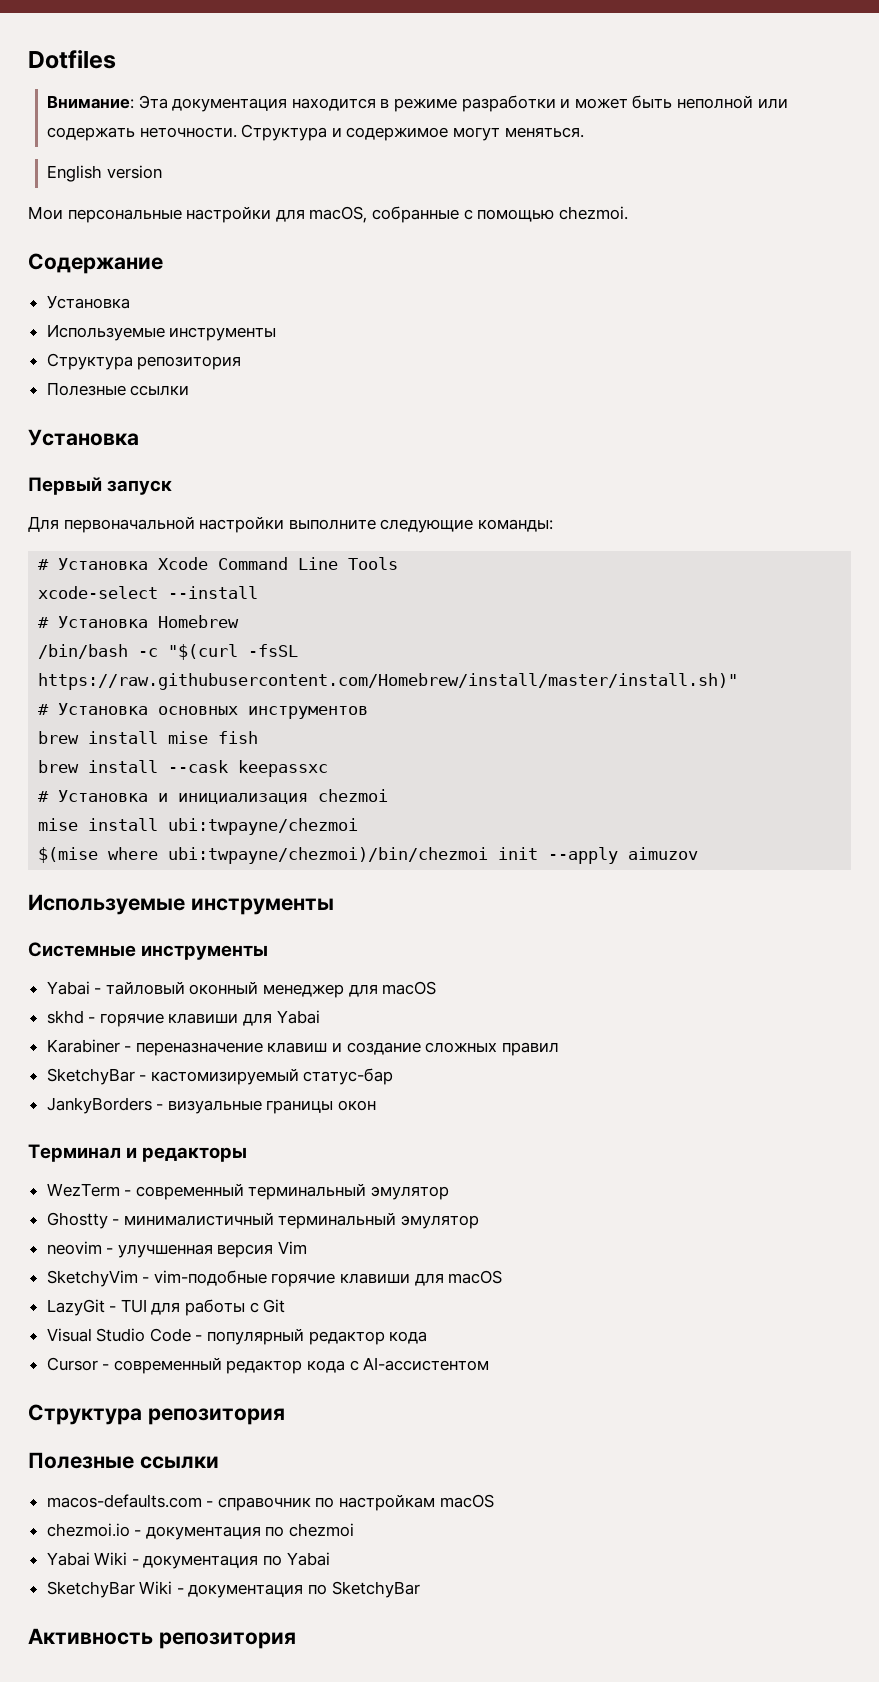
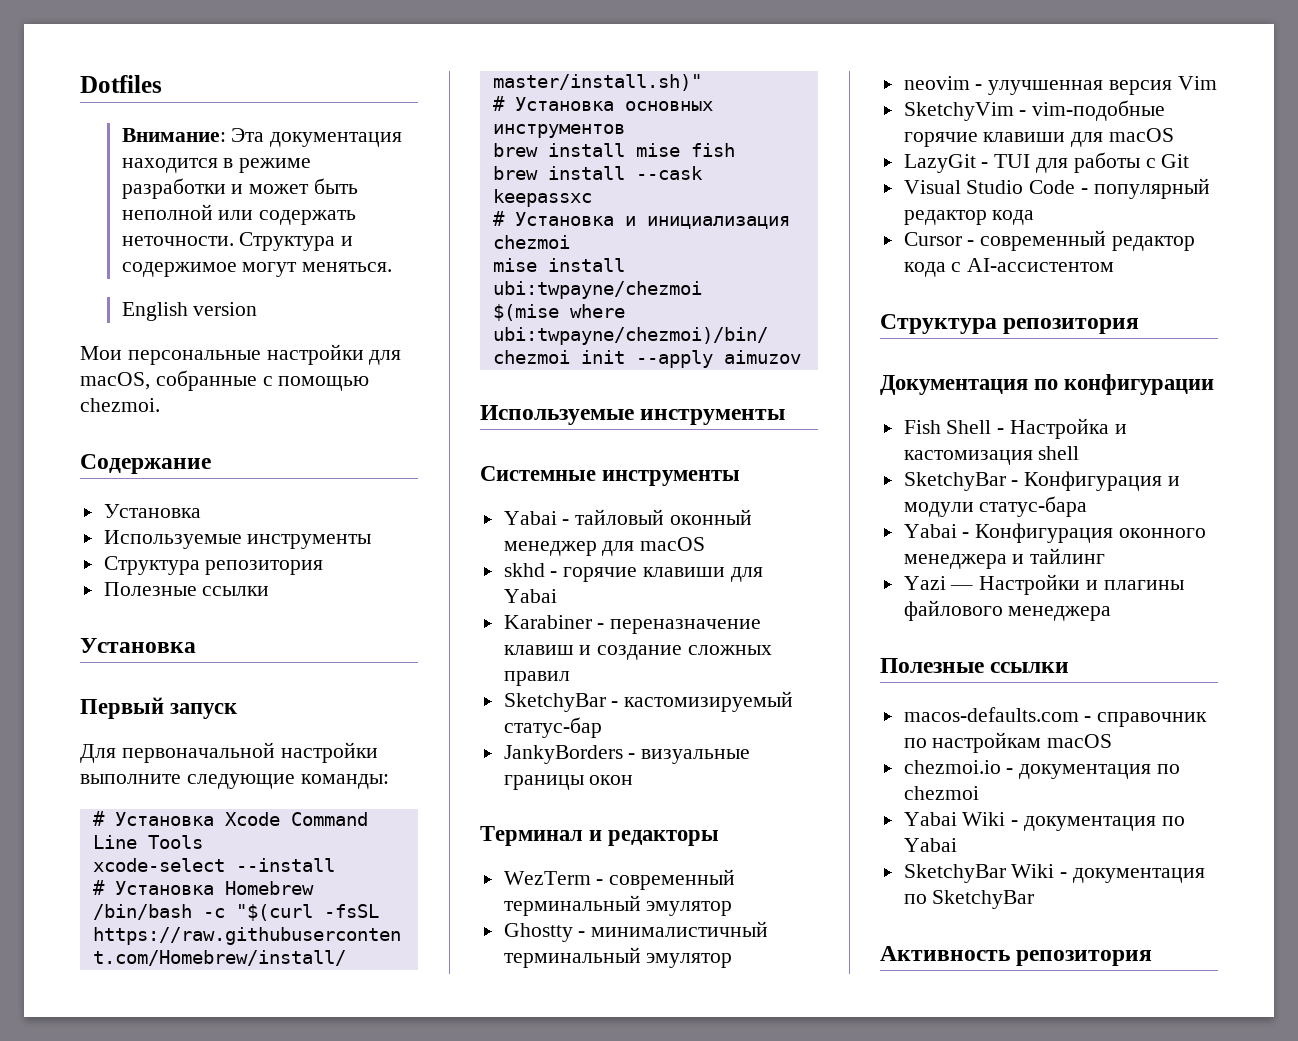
(285, 1416) none -> [880,374,1215,395] [903,418,1127,439] [903,446,1080,465] [903,471,1181,491] [903,496,1088,517] [903,523,1207,543] [903,548,1106,569] [903,574,1184,595] [903,600,1112,621] // Документация по конфигурации // Fish Shell - Настройка и кастомизация shell // SketchyBar - Конфигурация и модули статус-бара // Yabai - Конфигурация оконного менеджера и тайлинг // Yazi — Настройки и плагины файлового менеджера

